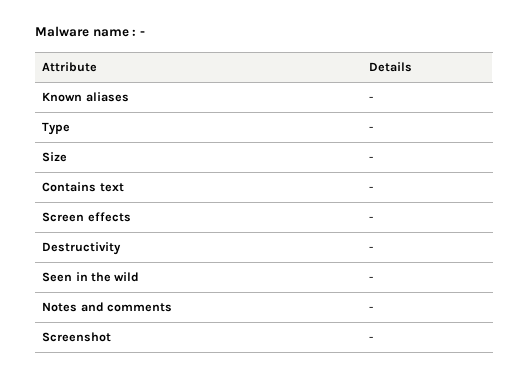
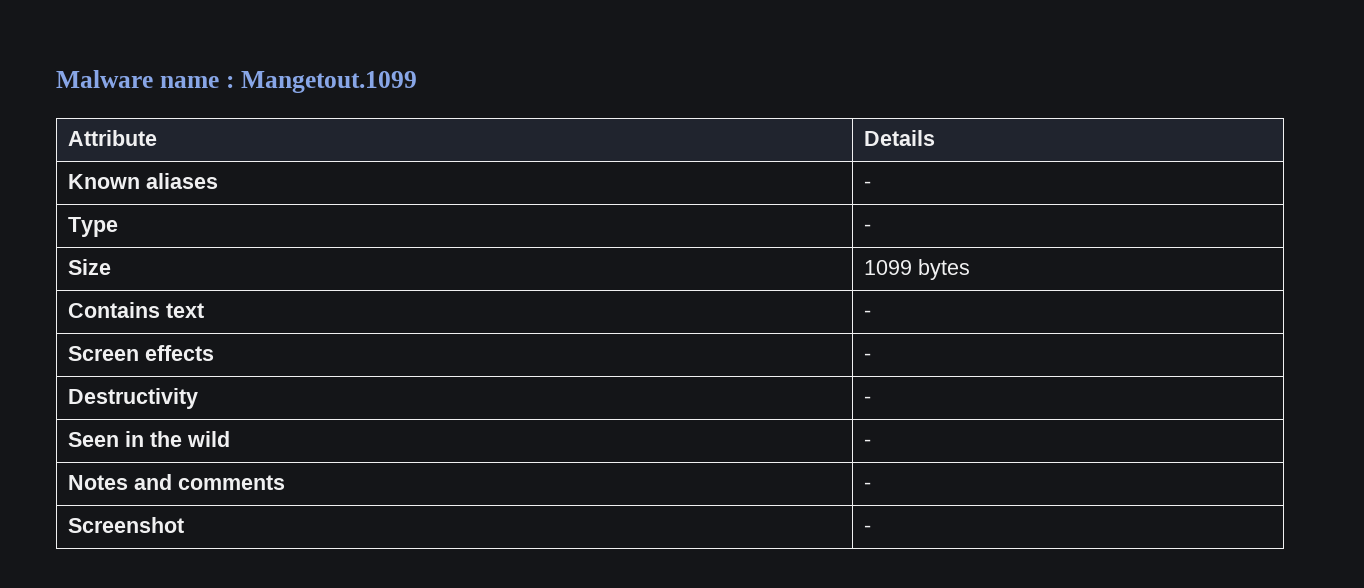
[139,31,145,36] - -> [240,71,417,93] Mangetout.1099
[369,156,374,161] - -> [863,259,970,280] 1099 bytes

